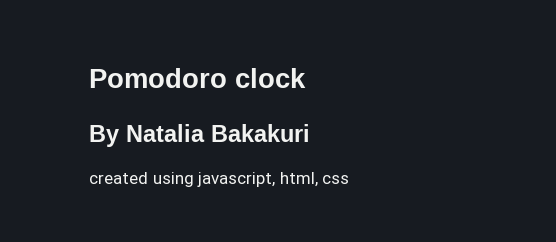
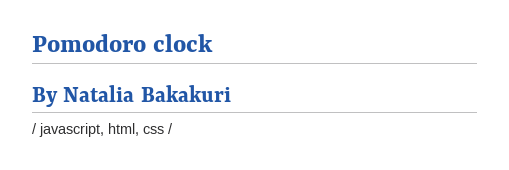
[89,172,194,187] created using -> [32,123,37,134] /
(350, 179) none -> [168,123,173,134] /

